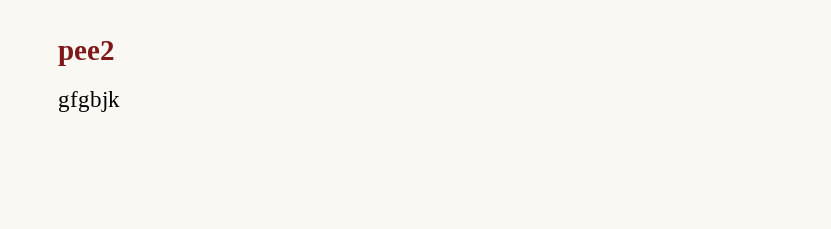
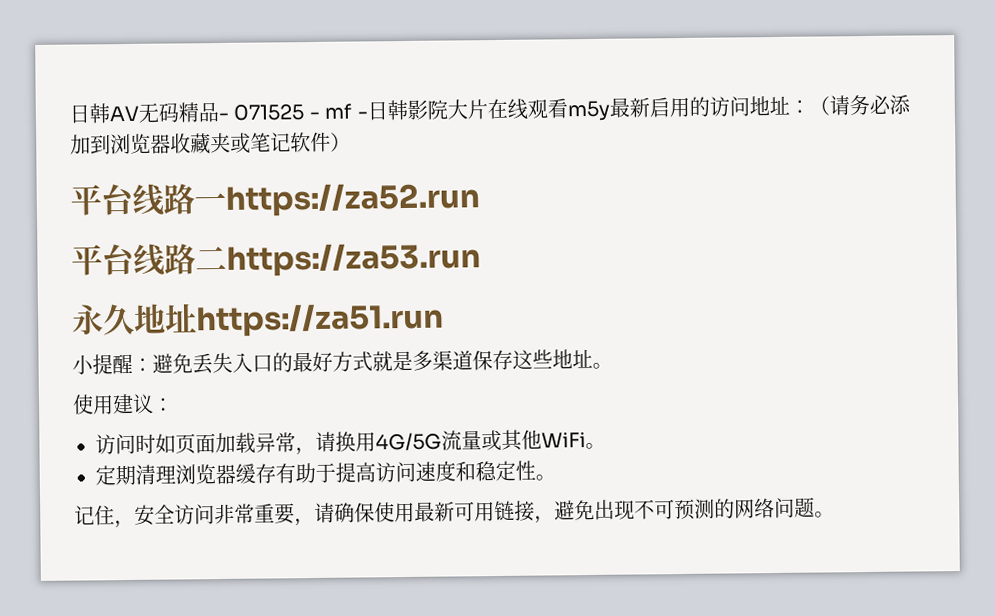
[58,41,115,66] [58,91,120,112] pee2 // gfgbjk -> [69,94,911,124] [70,131,351,155] [70,182,480,217] [71,242,481,277] [71,302,444,338] [72,348,613,375] [72,393,174,415] [95,429,606,456] [95,460,556,486] [74,497,835,529] 日韩AV无码精品- 071525 - mf -日韩影院大片在线观看m5y最新启用的访问地址：（请务必添加到浏览器收藏夹或笔记软件） // 平台线路一https://za52.run // 平台线路二https://za53.run // 永久地址https://za51.run // 小提醒：避免丢失入口的最好方式就是多渠道保存这些地址。 // 使用建议： // 访问时如页面加载异常，请换用4G/5G流量或其他WiFi。 // 定期清理浏览器缓存有助于提高访问速度和稳定性。 // 记住，安全访问非常重要，请确保使用最新可用链接，避免出现不可预测的网络问题。

